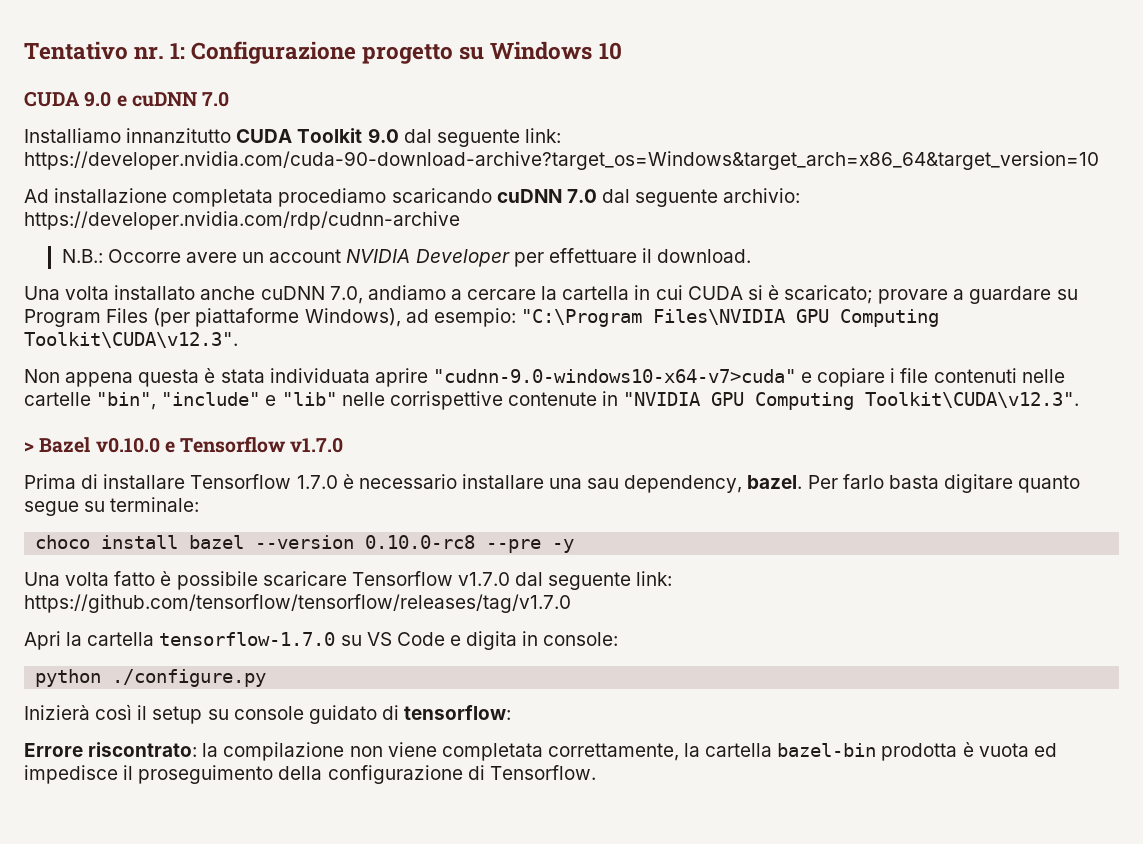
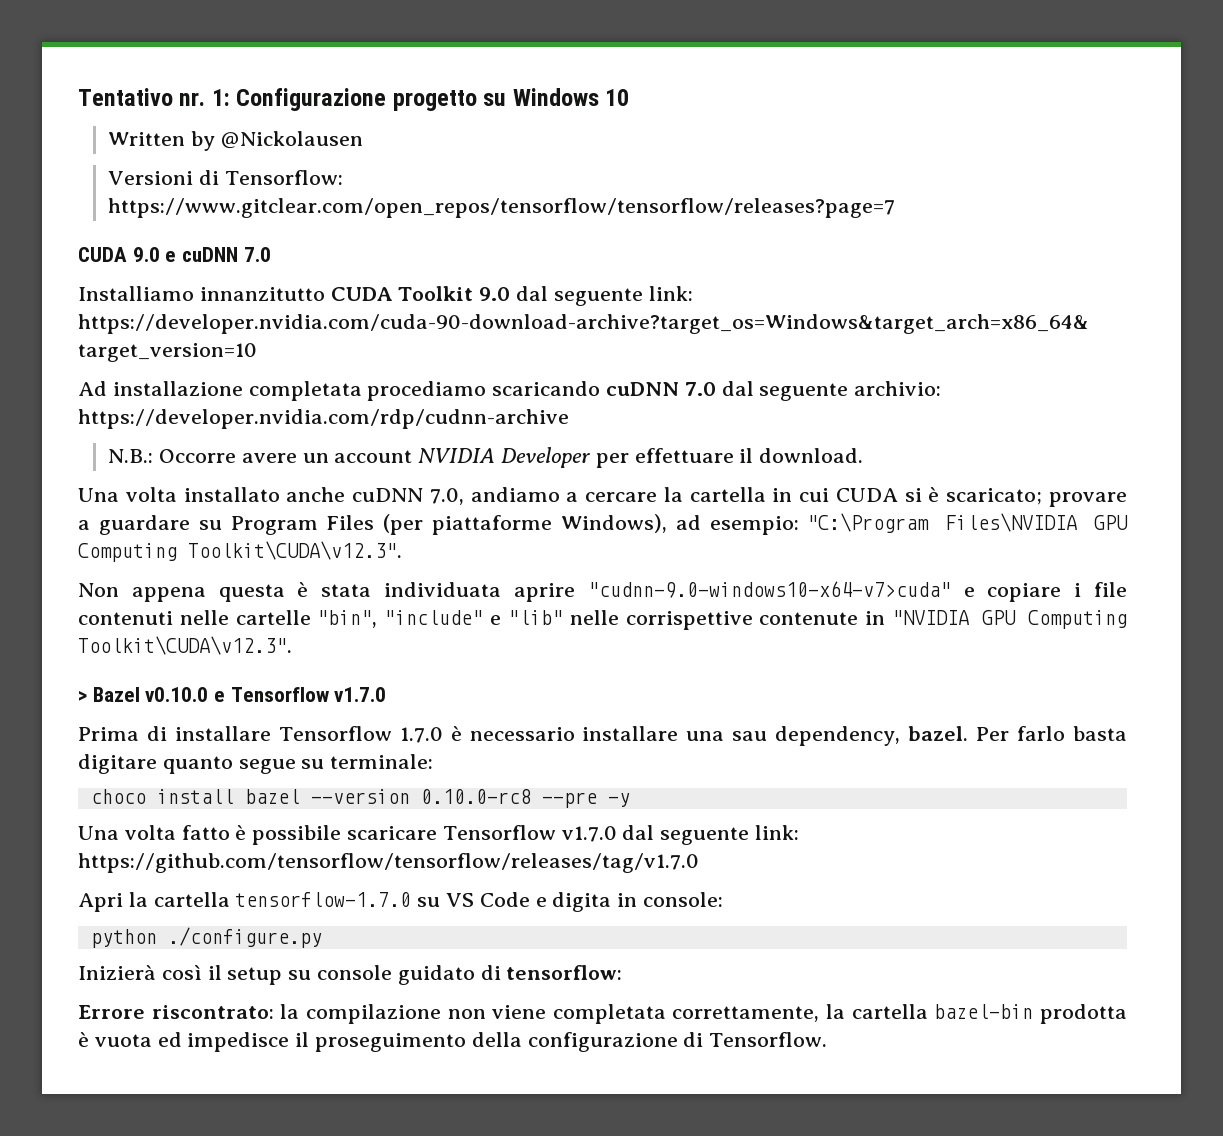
(622, 51) none -> [108,131,363,151] [108,170,343,185] [108,198,896,218] // Written by @Nickolausen // Versioni di Tensorflow: https://www.gitclear.com/open_repos/tensorflow/tensorflow/releases?page=7

